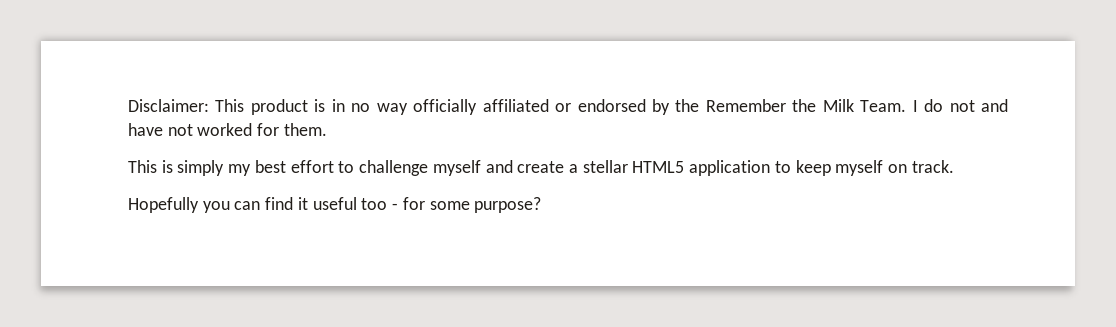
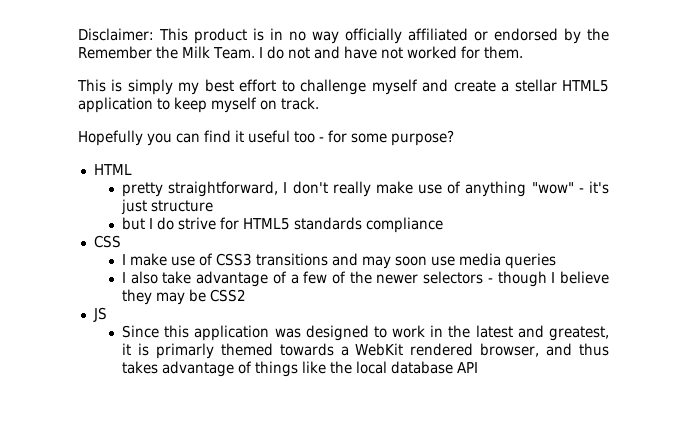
(542, 205) none -> [93,164,132,175] [122,181,609,197] [121,199,214,215] [122,217,444,233] [93,235,121,248] [122,253,557,269] [122,271,609,287] [122,289,247,305] [92,307,107,322] [122,325,609,341] [122,343,609,359] [122,361,479,377] // HTML // pretty straightforward, I don't really make use of anything "wow" - it's just structure // but I do strive for HTML5 standards compliance // CSS // I make use of CSS3 transitions and may soon use media queries // I also take advantage of a few of the newer selectors - though I believe they may be CSS2 // JS // Since this application was designed to work in the latest and greatest, it is primarly themed towards a WebKit rendered browser, and thus takes advantage of things like the local database API

